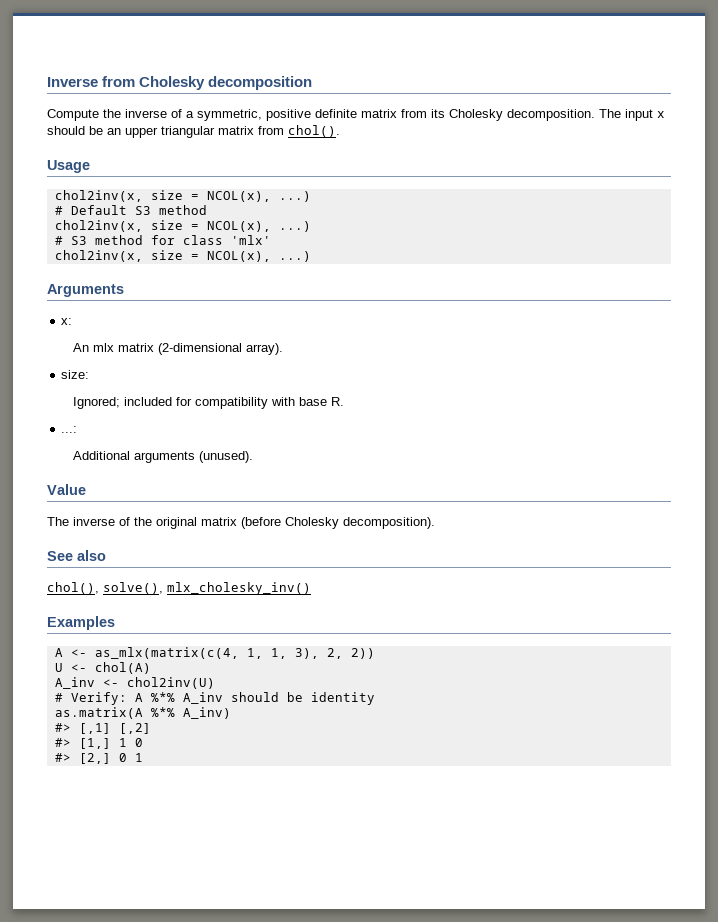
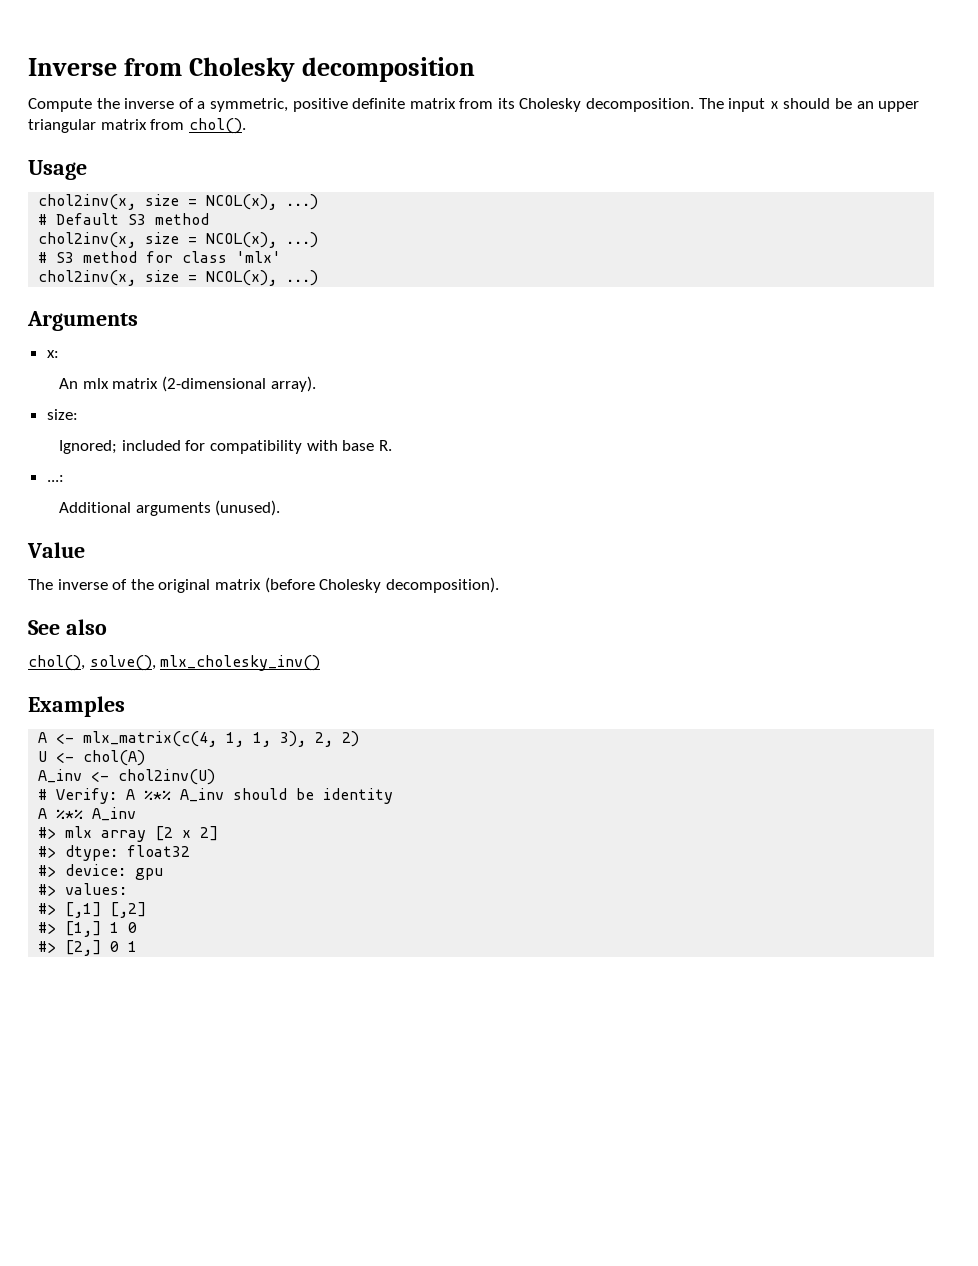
[94,647,239,659] as_mlx(matrix(c(4, -> [83,731,218,747] mlx_matrix(c(4,
[350,648,375,659] 2)) -> [342,731,360,747] 2)
[54,707,231,719] as.matrix(A %*% A_inv) -> [38,807,137,821] [38,826,219,842] [38,845,191,861] [38,864,164,880] [38,883,128,896] A %*% A_inv // #> mlx array [2 x 2] // #> dtype: float32 // #> device: gpu // #> values:

